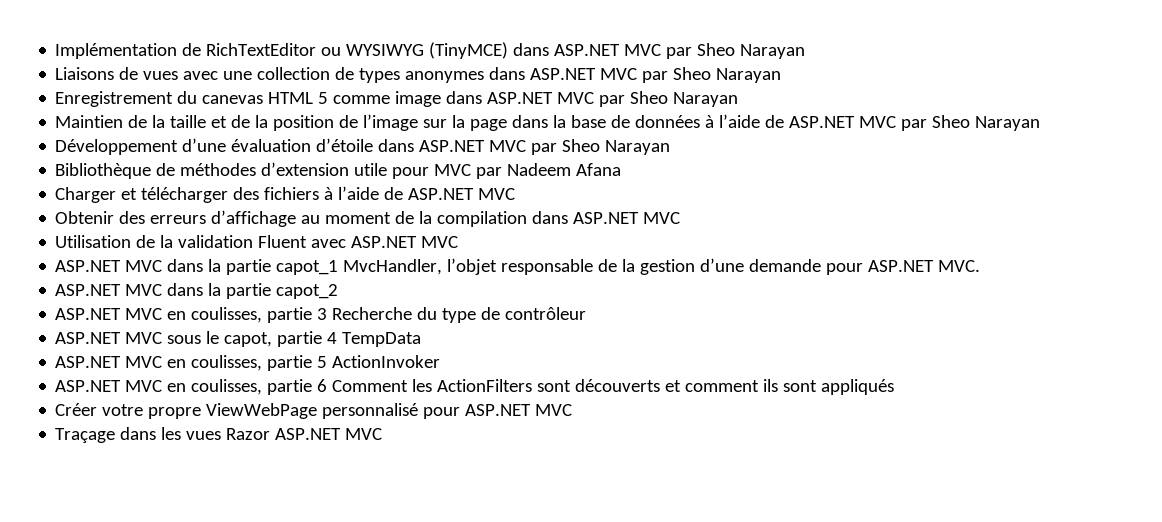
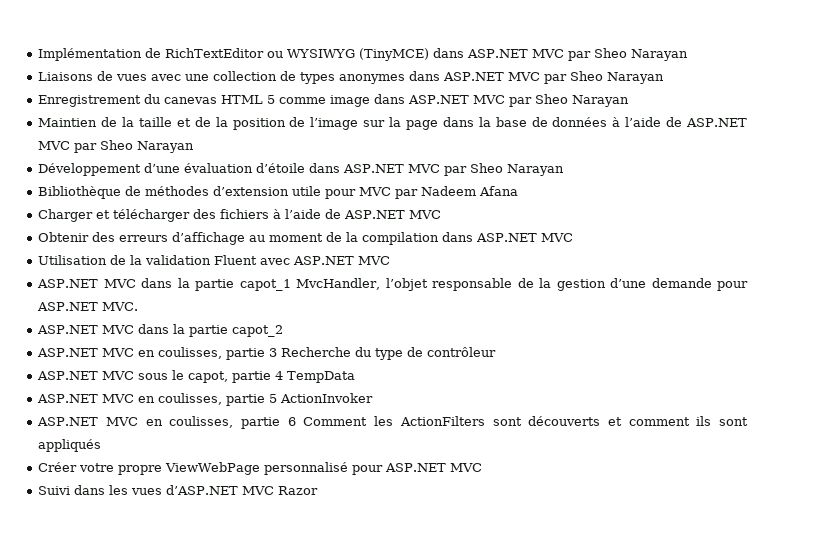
[55,428,116,443] Traçage -> [38,486,71,495] Suivi
[226,428,383,440] Razor ASP.NET MVC -> [166,485,319,495] d’ASP.NET MVC Razor

